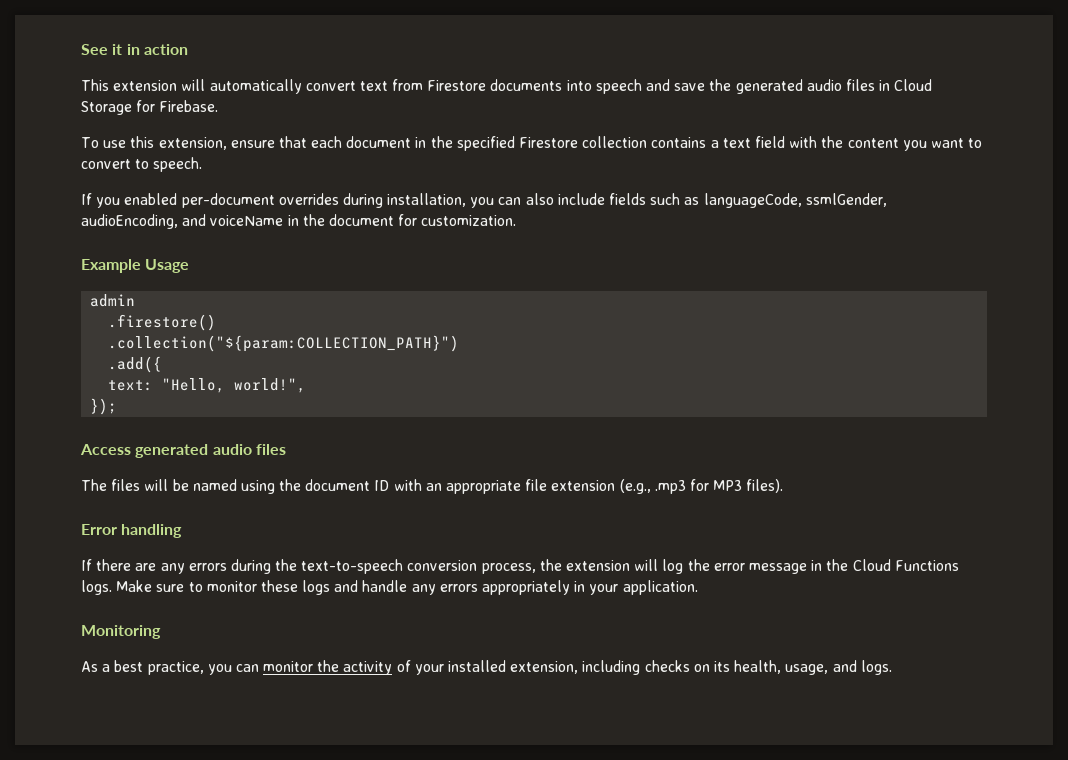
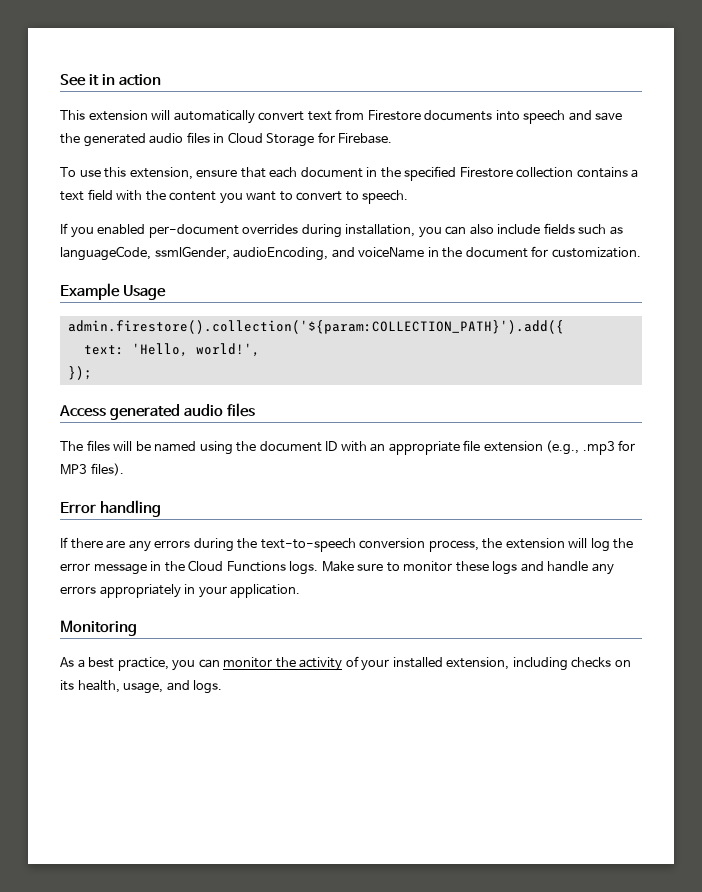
[90,294,136,307] [108,314,217,331] [108,335,460,352] [108,356,163,373] admin // .firestore() // .collection("${param:COLLECTION_PATH}") // .add({ -> [67,320,564,334] admin.firestore().collection('${param:COLLECTION_PATH}').add({
[162,378,307,393] "Hello, world!", -> [131,343,260,357] 'Hello, world!',

